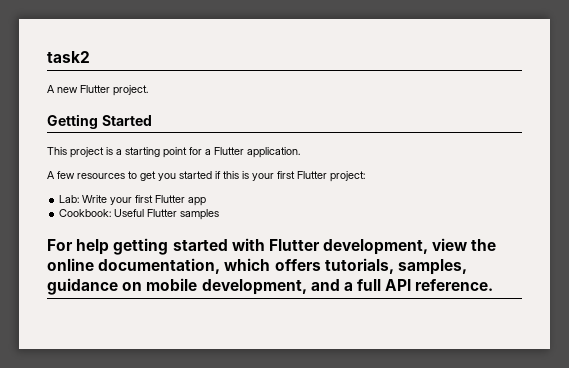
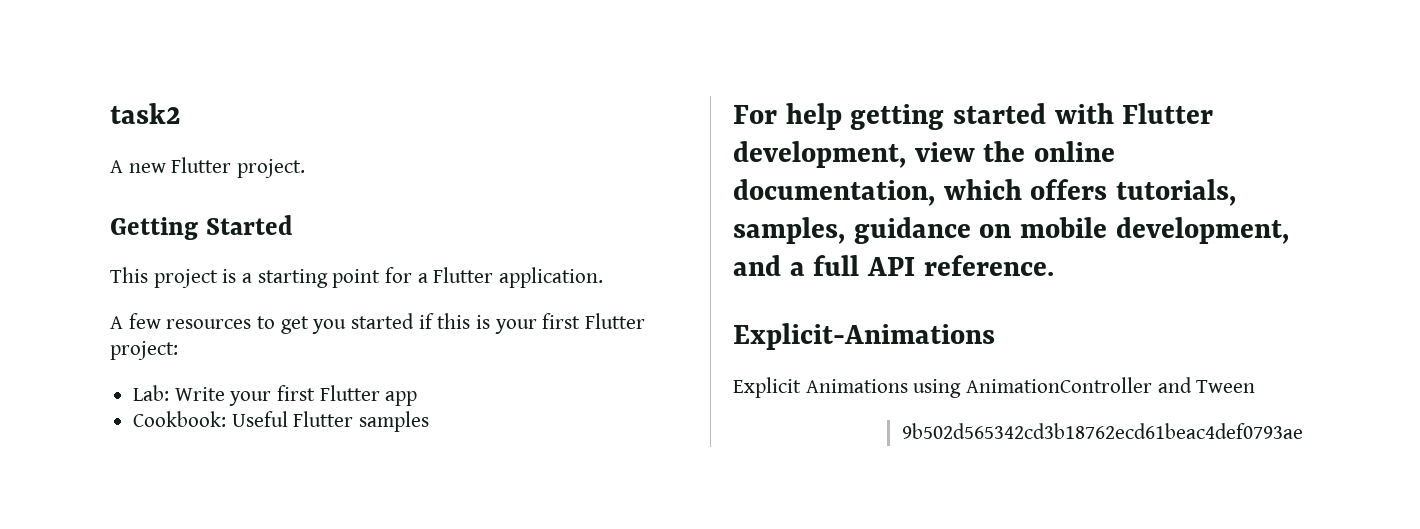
(494, 285) none -> [733,323,995,350] [733,377,1256,398] [902,423,1304,439] // Explicit-Animations // Explicit Animations using AnimationController and Tween // 9b502d565342cd3b18762ecd61beac4def0793ae

